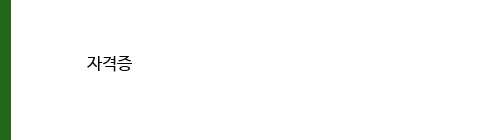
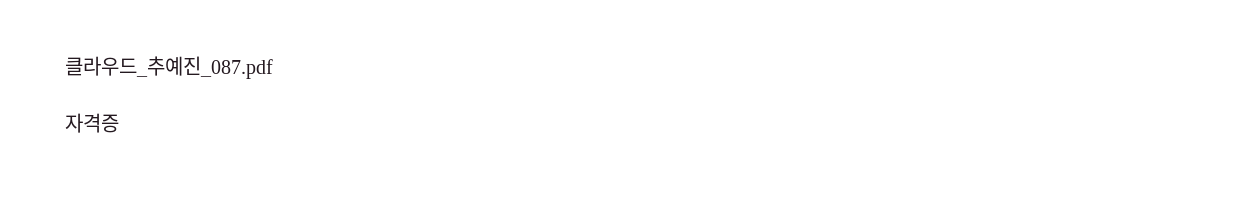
(87, 63) none -> [65,56,273,79] 클라우드_추예진_087.pdf //

